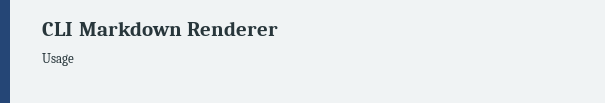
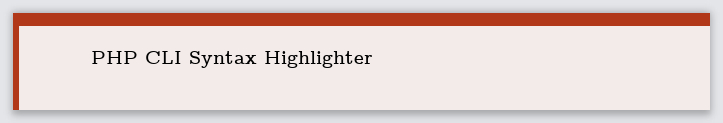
[42,21,279,36] [42,53,74,66] CLI Markdown Renderer // Usage -> [91,51,373,68] PHP CLI Syntax Highlighter

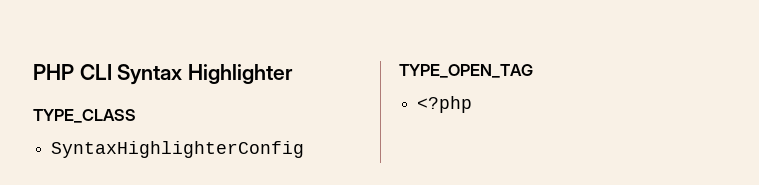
(373, 59) none -> [33,109,136,123] [51,141,305,158] [399,64,533,78] [417,96,473,113] // TYPE_CLASS // SyntaxHighlighterConfig // TYPE_OPEN_TAG // <?php

